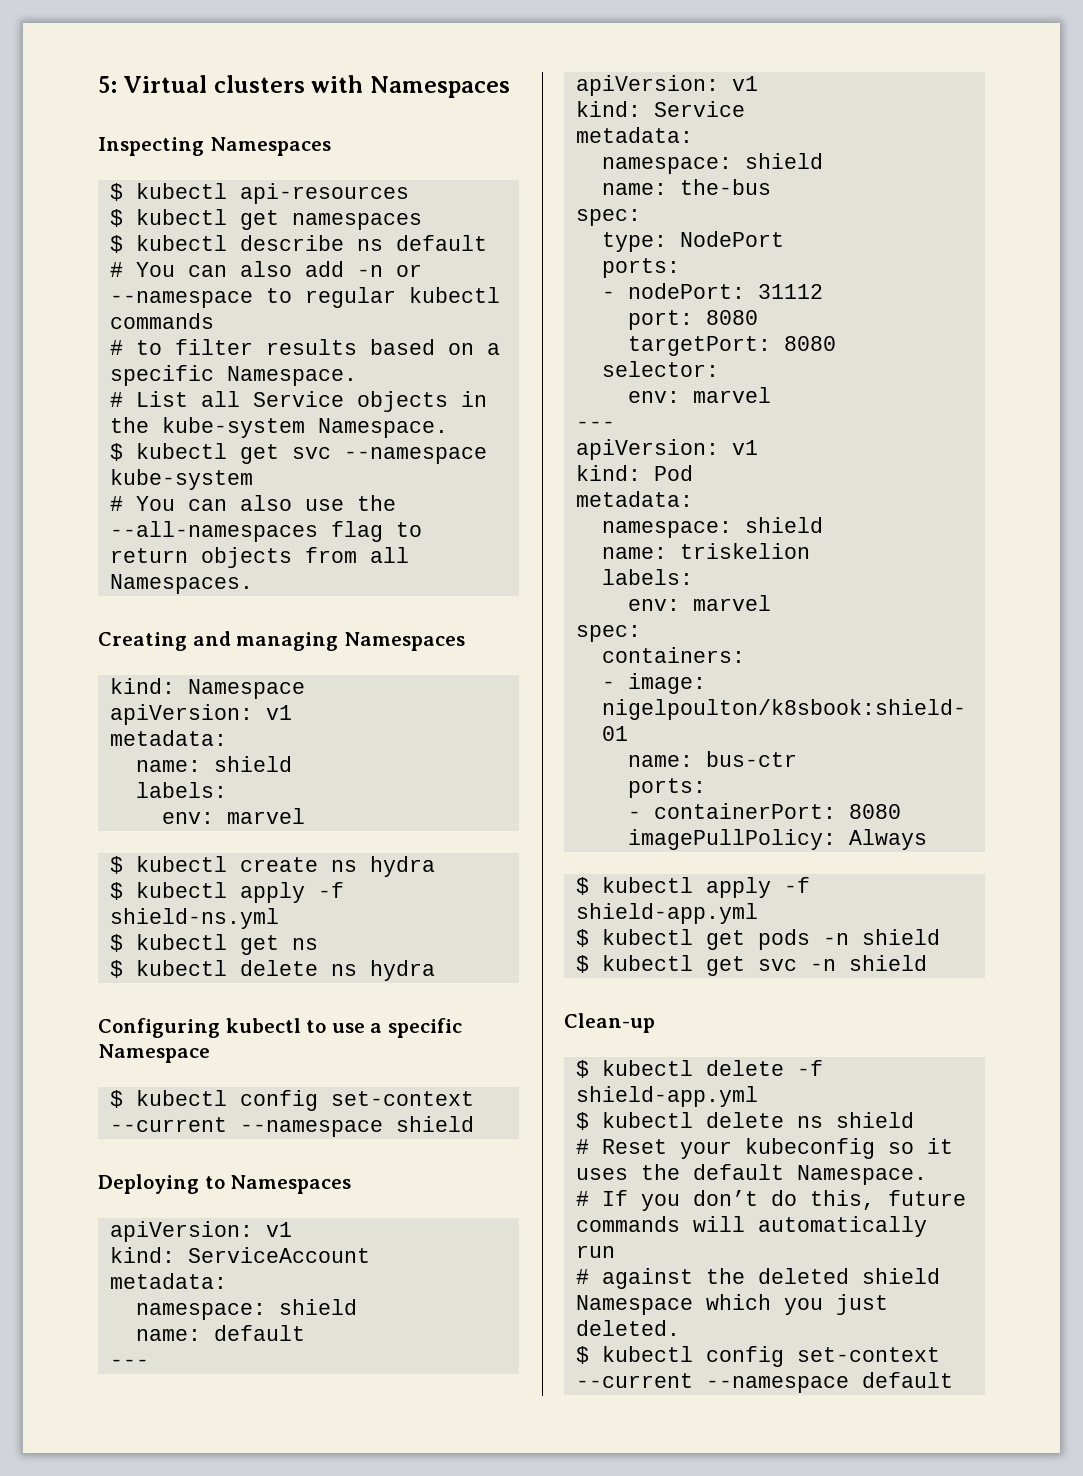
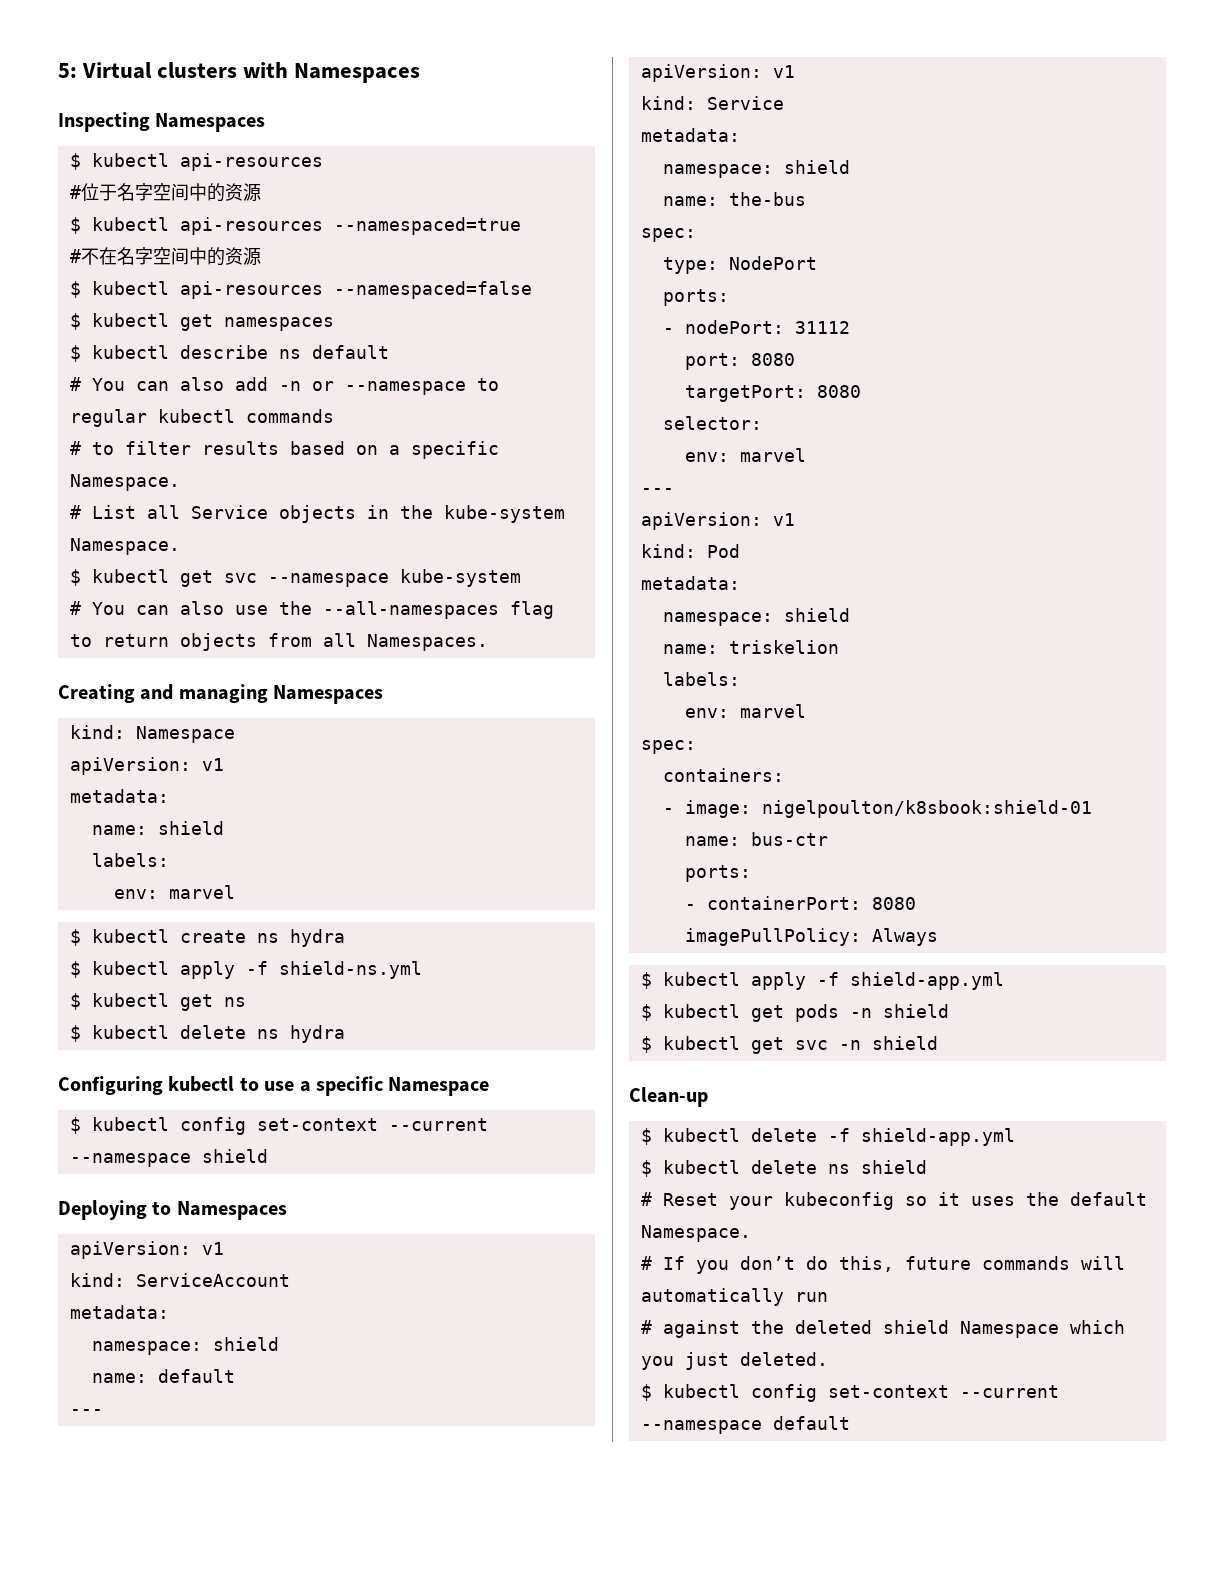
(410, 193) none -> [70,183,261,202] [70,217,521,235] [70,247,261,266] [70,281,532,299] // #位于名字空间中的资源 // $ kubectl api-resources --namespaced=true // #不在名字空间中的资源 // $ kubectl api-resources --namespaced=false

